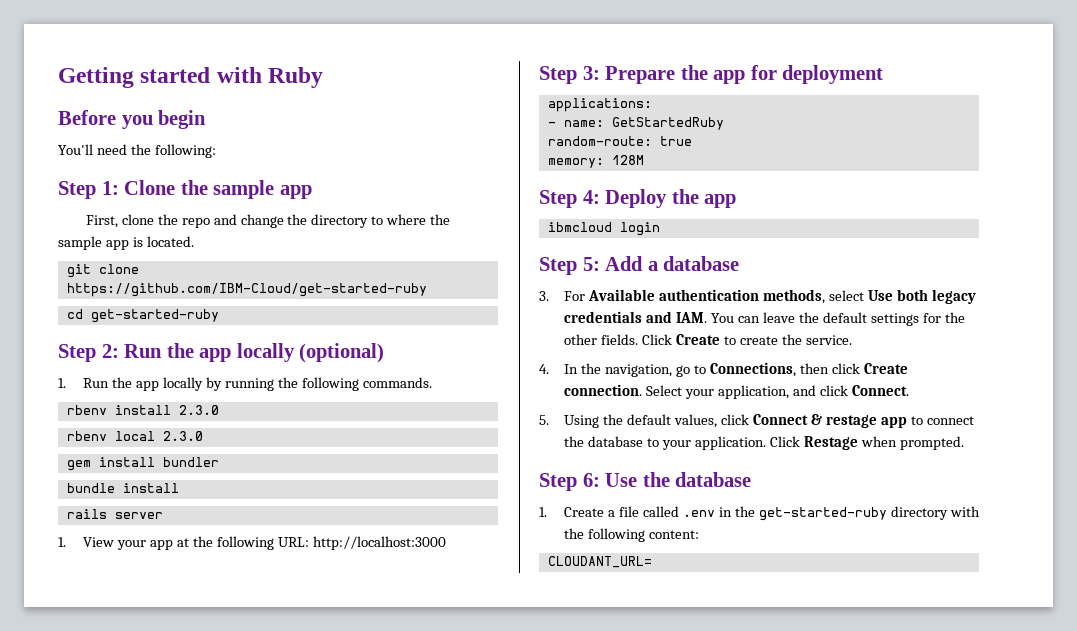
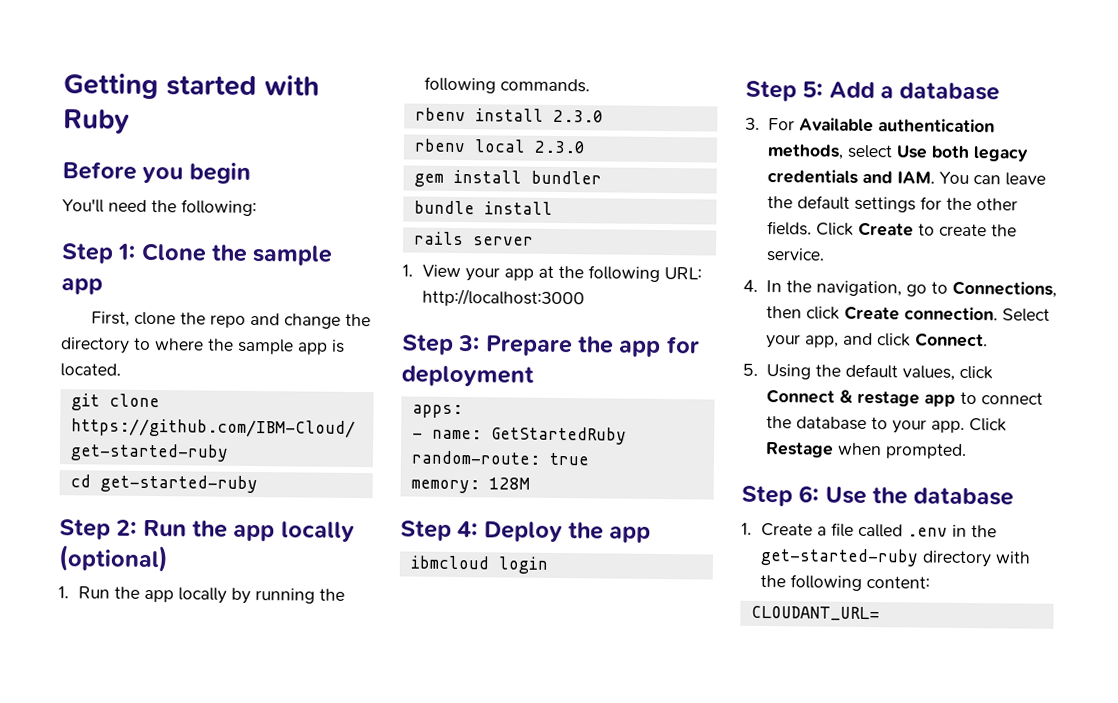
[547,98,652,112] applications: -> [411,404,463,419] apps:
[718,385,790,399] application, -> [804,335,839,348] app,
[695,436,767,450] application. -> [930,420,965,433] app.

